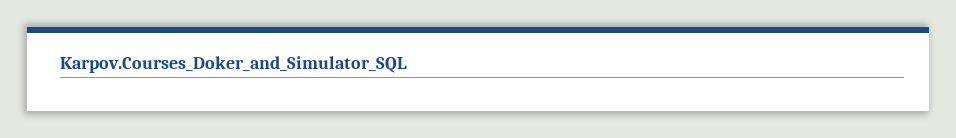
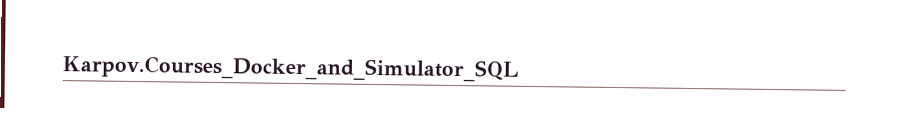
[60,56,407,73] Karpov.Courses_Doker_and_Simulator_SQL -> [62,55,519,82] Karpov.Courses_Docker_and_Simulator_SQL

